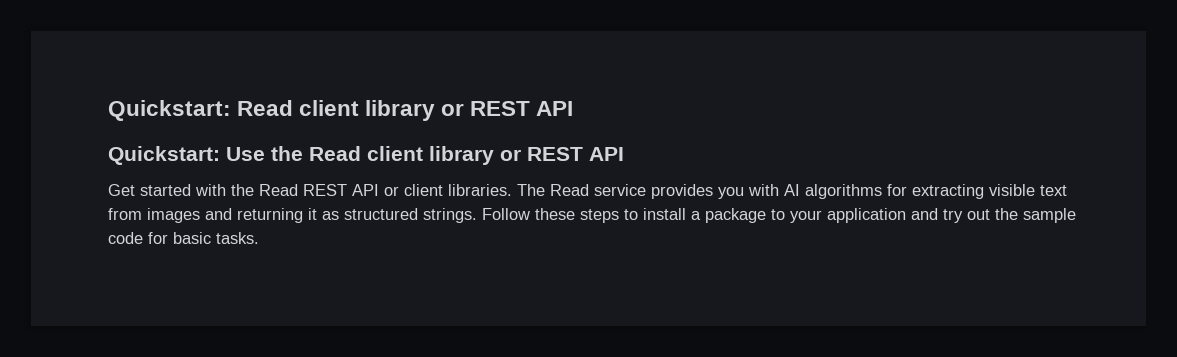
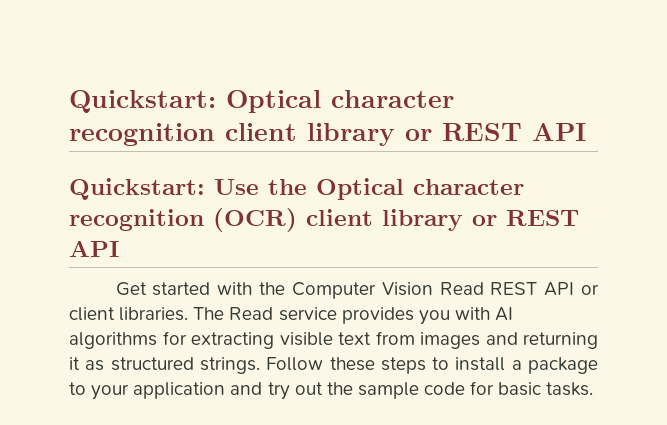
[108,100,294,121] Quickstart: Read -> [69,90,454,113] [69,123,215,146] Quickstart: Optical character recognition
[309,146,361,161] Read -> [316,178,524,200] [69,208,297,232] Optical character recognition (OCR)
(254, 190) none -> [291,282,433,299] Computer Vision

